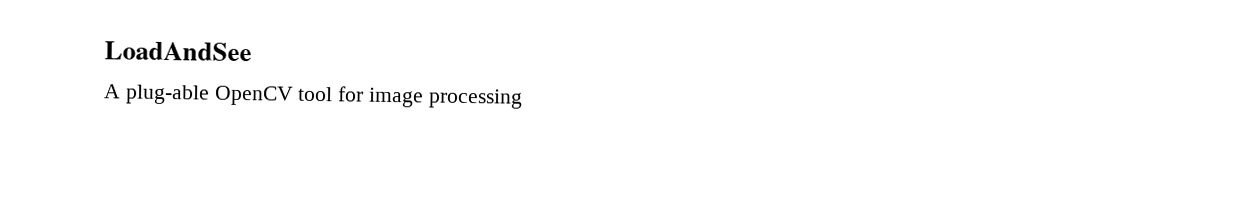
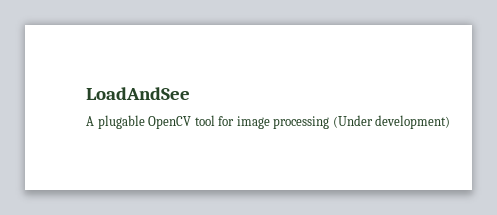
[124,84,210,105] plug-able -> [97,115,145,129] plugable
(523, 98) none -> [332,115,451,129] (Under development)

